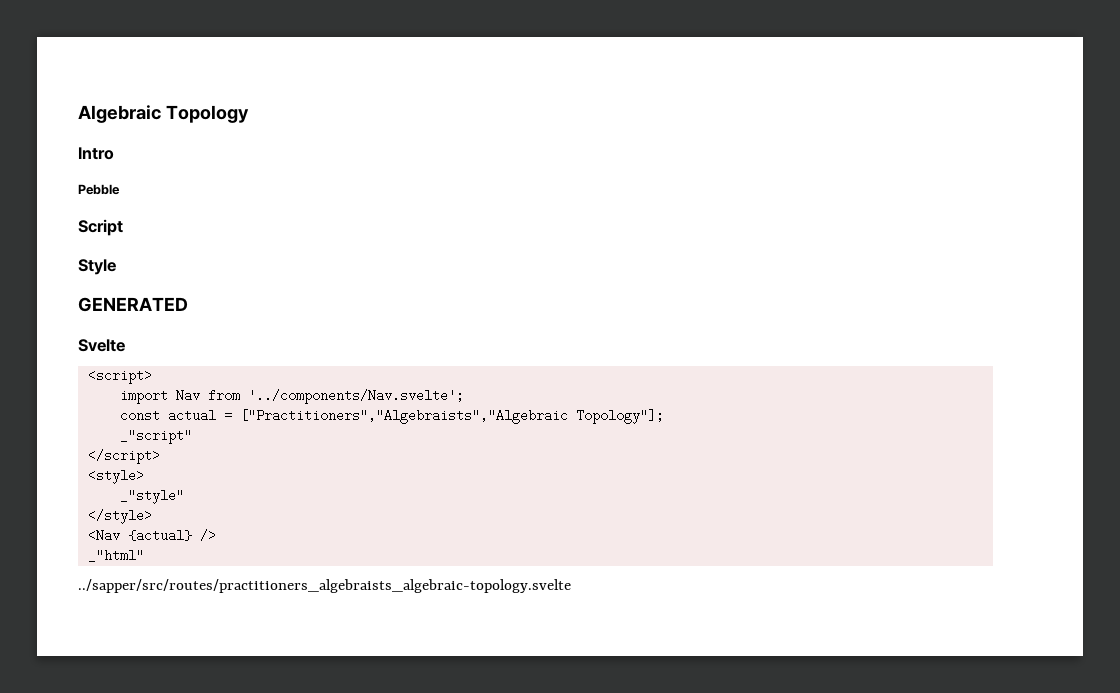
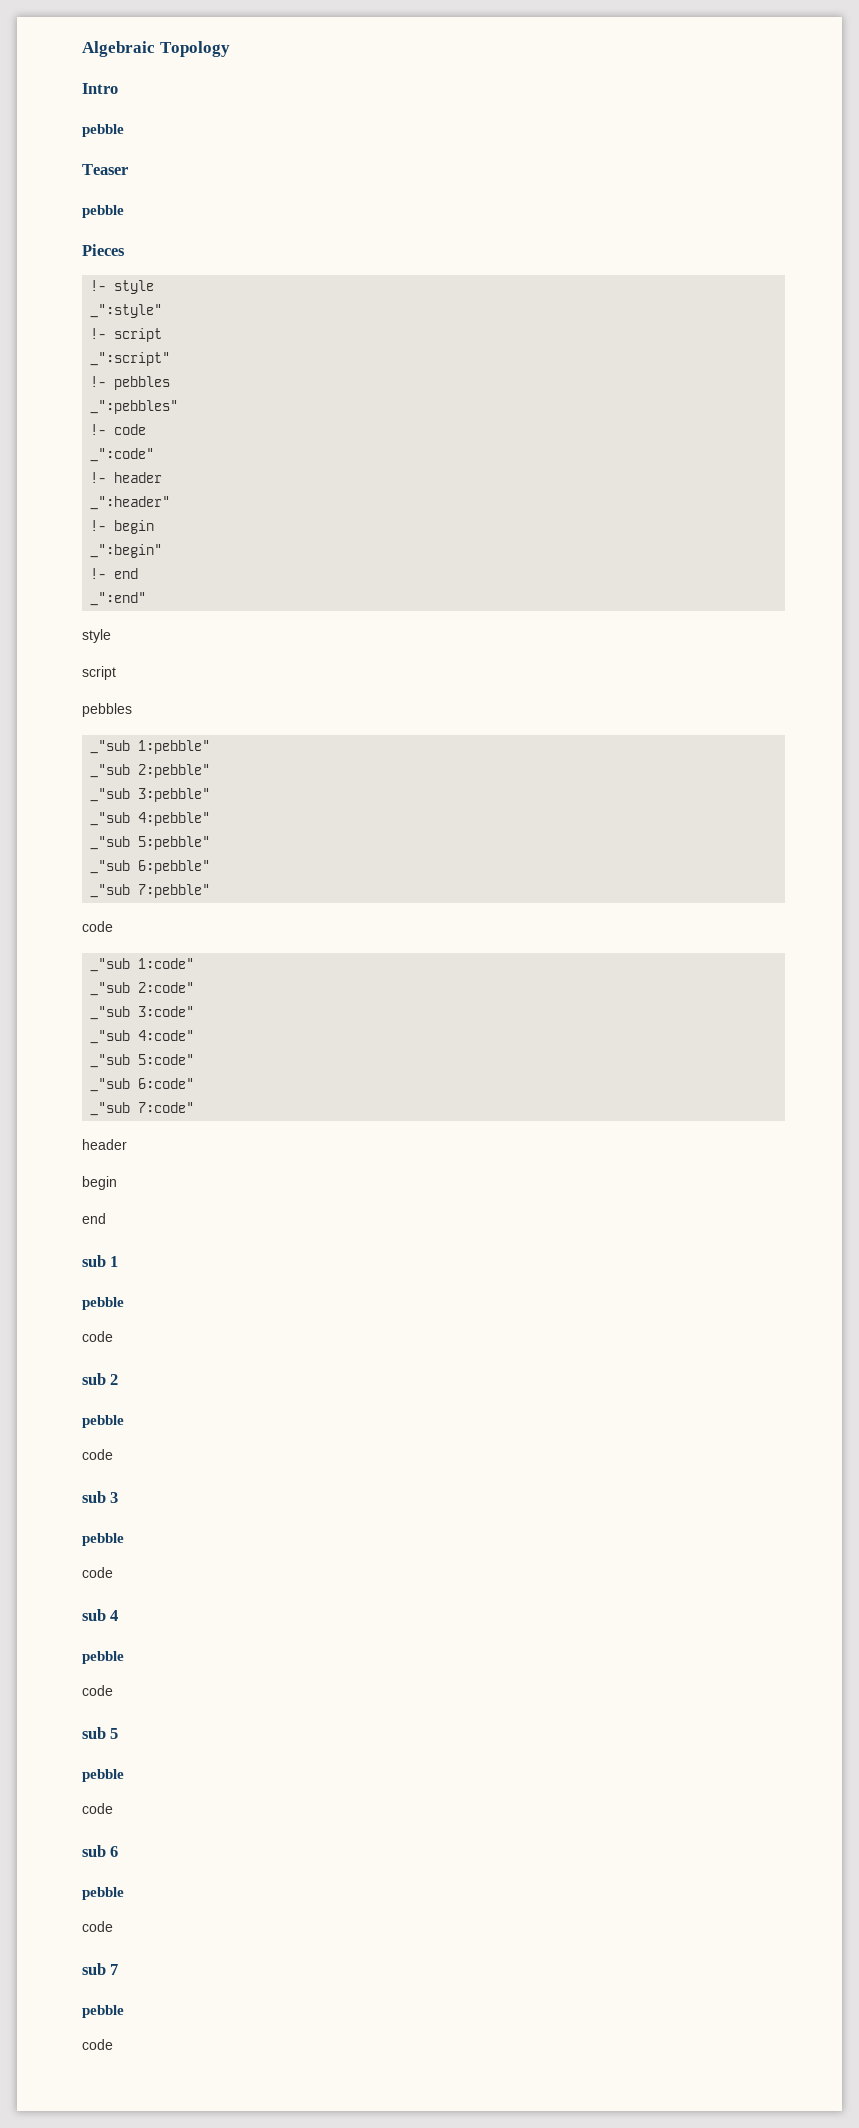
[78,184,120,195] [78,219,123,236] [78,259,116,275] [78,297,188,312] [78,339,125,352] [87,369,152,384] [119,389,464,404] [119,409,664,424] [119,429,192,444] [87,449,160,464] [87,469,144,484] [119,489,184,504] [87,509,152,524] [87,529,216,542] [87,549,144,562] [78,579,571,593] Pebble // Script // Style // GENERATED // Svelte // <script> // import Nav from '../components/Nav.svelte'; // const actual = ["Practitioners","Algebraists","Algebraic Topology"]; // _"script" // </script> // <style> // _"style" // </style> // <Nav {actual} /> // _"html" // ../sapper/src/routes/practitioners_algebraists_algebraic-topology.svelte -> [82,124,124,137] [82,164,128,175] [82,205,124,218] [82,244,125,256] [90,280,155,294] [90,304,163,318] [90,328,163,342] [90,352,171,366] [90,376,171,390] [90,400,179,414] [90,424,147,435] [90,448,155,462] [90,472,163,483] [90,496,171,510] [90,520,155,534] [90,544,163,558] [90,568,139,579] [90,592,147,606] [82,629,111,643] [82,666,116,680] [82,703,132,717] [90,740,211,754] [90,764,211,778] [90,788,211,802] [90,812,211,826] [90,836,211,850] [90,860,211,874] [90,884,211,898] [82,921,113,932] [90,958,195,972] [90,982,195,996] [90,1006,195,1020] [90,1030,195,1044] [90,1054,195,1068] [90,1078,195,1092] [90,1102,195,1116] [82,1139,127,1150] [82,1176,117,1190] [82,1213,106,1224] [82,1255,119,1267] [82,1297,124,1310] [82,1331,113,1342] [82,1373,119,1385] [82,1415,124,1428] [82,1449,113,1460] [82,1491,119,1503] [82,1533,124,1546] [82,1567,113,1578] [82,1609,119,1621] [82,1651,124,1664] [82,1685,113,1696] [82,1727,119,1739] [82,1769,124,1782] [82,1803,113,1814] [82,1845,119,1857] [82,1887,124,1900] [82,1921,113,1932] [82,1963,119,1975] [82,2005,124,2018] [82,2039,113,2050] pebble // Teaser // pebble // Pieces // !- style // _":style" // !- script // _":script" // !- pebbles // _":pebbles" // !- code // _":code" // !- header // _":header" // !- begin // _":begin" // !- end // _":end" // style // script // pebbles // _"sub 1:pebble" // _"sub 2:pebble" // _"sub 3:pebble" // _"sub 4:pebble" // _"sub 5:pebble" // _"sub 6:pebble" // _"sub 7:pebble" // code // _"sub 1:code" // _"sub 2:code" // _"sub 3:code" // _"sub 4:code" // _"sub 5:code" // _"sub 6:code" // _"sub 7:code" // header // begin // end // sub 1 // pebble // code // sub 2 // pebble // code // sub 3 // pebble // code // sub 4 // pebble // code // sub 5 // pebble // code // sub 6 // pebble // code // sub 7 // pebble // code

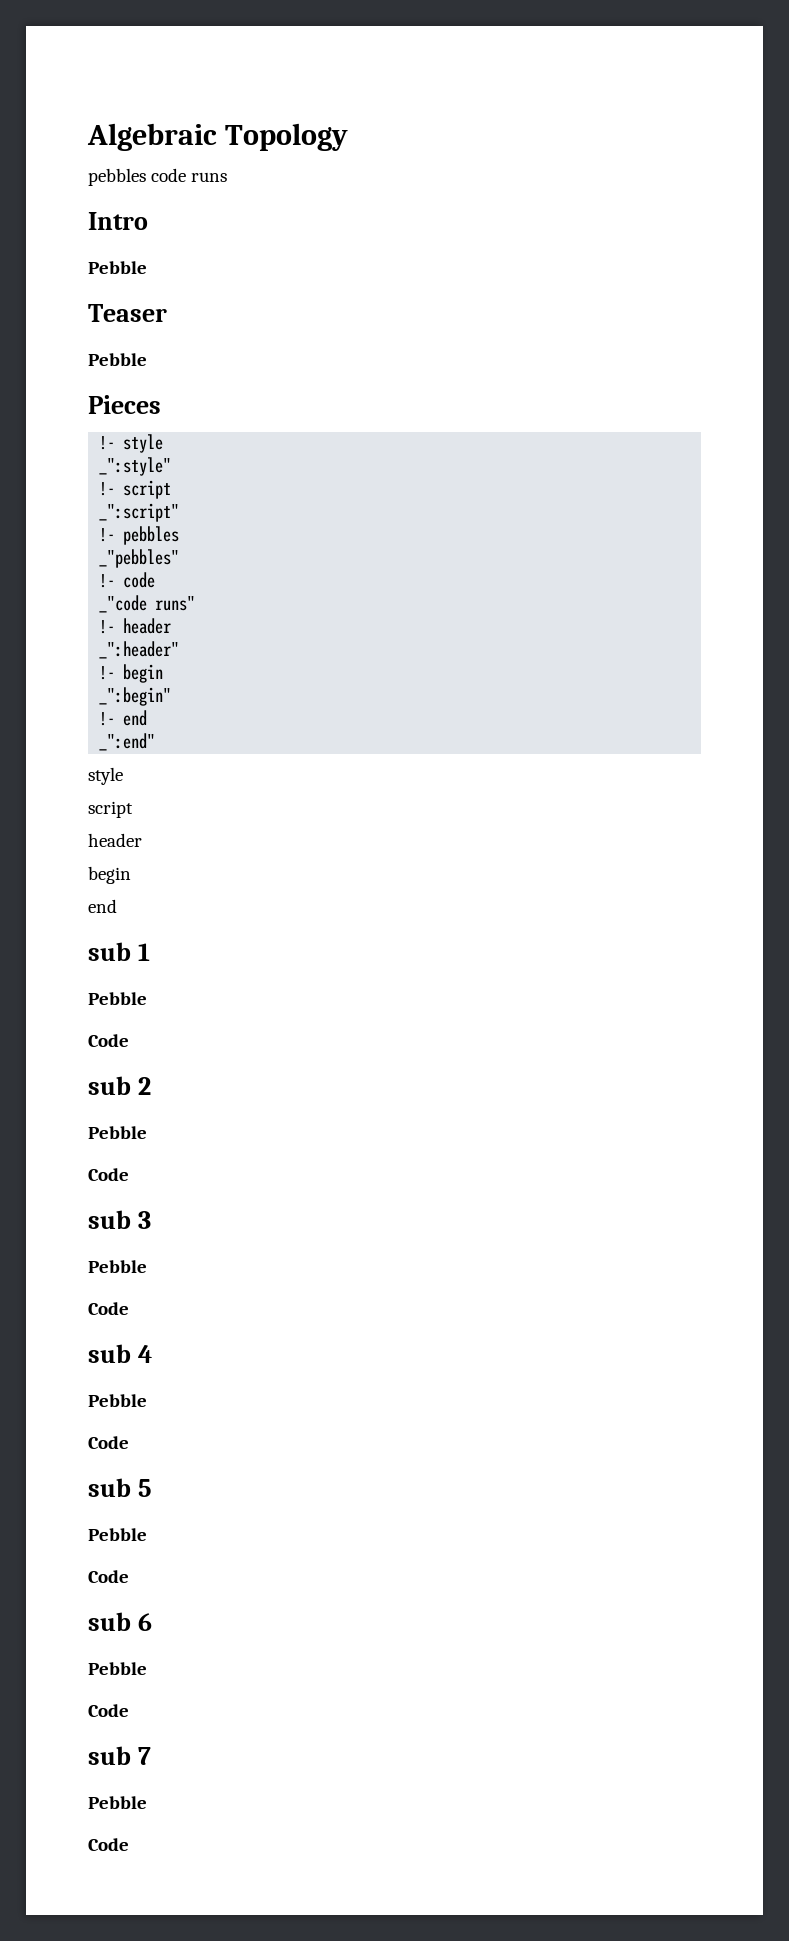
(230, 49) none -> [88,168,228,186] // pebbles code runs
[82,124,124,137] pebble -> [88,261,147,274] Pebble
[82,205,124,218] pebble -> [88,353,147,366] Pebble
[90,400,179,414] _":pebbles" -> [99,549,180,568] _"pebbles"
[90,448,155,462] _":code" -> [99,595,196,613] _"code runs"
[82,703,132,717] [90,740,211,754] [90,764,211,778] [90,788,211,802] [90,812,211,826] [90,836,211,850] [90,860,211,874] [90,884,211,898] [82,921,113,932] [90,958,195,972] [90,982,195,996] [90,1006,195,1020] [90,1030,195,1044] [90,1054,195,1068] [90,1078,195,1092] [90,1102,195,1116] // pebbles // _"sub 1:pebble" // _"sub 2:pebble" // _"sub 3:pebble" // _"sub 4:pebble" // _"sub 5:pebble" // _"sub 6:pebble" // _"sub 7:pebble" // code // _"sub 1:code" // _"sub 2:code" // _"sub 3:code" // _"sub 4:code" // _"sub 5:code" // _"sub 6:code" // _"sub 7:code" -> (133, 809) none
[82,1297,124,1310] [82,1331,113,1342] pebble // code -> [88,992,147,1005] [88,1034,129,1047] Pebble // Code
[82,1415,124,1428] [82,1449,113,1460] pebble // code -> [88,1126,147,1139] [88,1168,129,1181] Pebble // Code
[82,1533,124,1546] [82,1567,113,1578] pebble // code -> [88,1260,147,1273] [88,1302,129,1315] Pebble // Code
[82,1651,124,1664] [82,1685,113,1696] pebble // code -> [88,1394,147,1407] [88,1436,129,1449] Pebble // Code
[82,1769,124,1782] [82,1803,113,1814] pebble // code -> [88,1528,147,1541] [88,1570,129,1583] Pebble // Code
[82,1887,124,1900] [82,1921,113,1932] pebble // code -> [88,1662,147,1675] [88,1704,129,1717] Pebble // Code
[82,2005,124,2018] [82,2039,113,2050] pebble // code -> [88,1796,147,1809] [88,1838,129,1851] Pebble // Code

